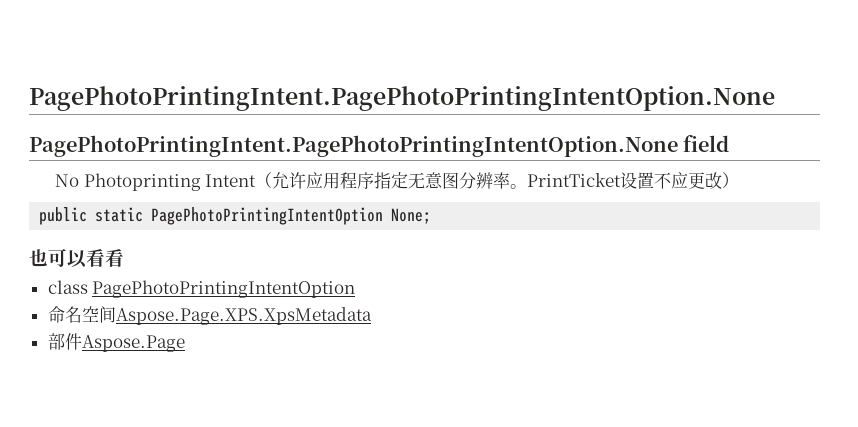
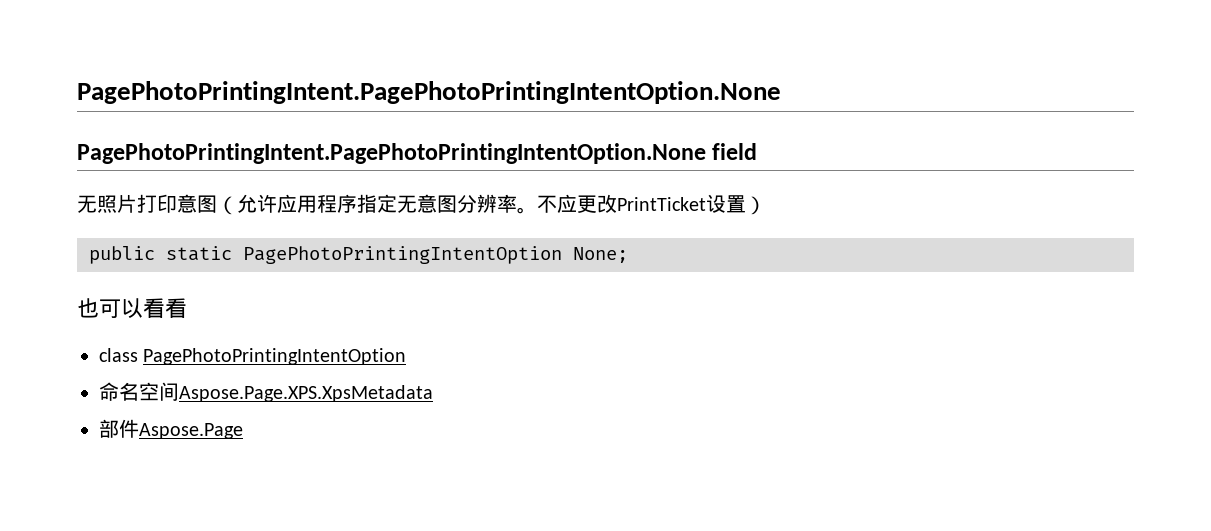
[55,173,257,191] No Photoprinting Intent -> [77,194,217,213] 无照片打印意图
[527,172,723,189] PrintTicket设置不应更改 -> [537,194,746,213] 不应更改PrintTicket设置

